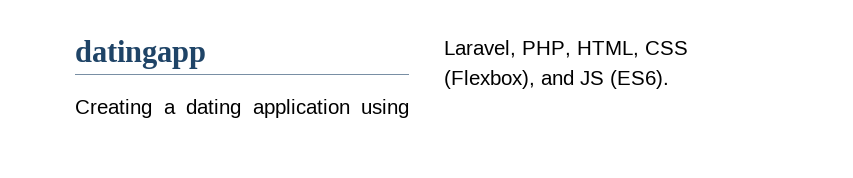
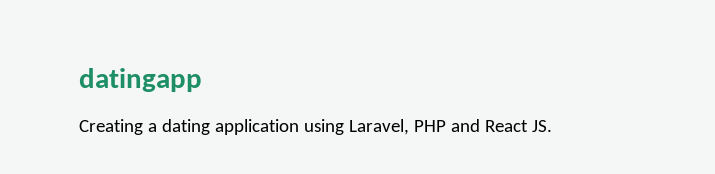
[522,41,688,58] [444,70,669,89] PHP, HTML, CSS (Flexbox), and JS (ES6). -> [413,119,552,132] PHP and React JS.

